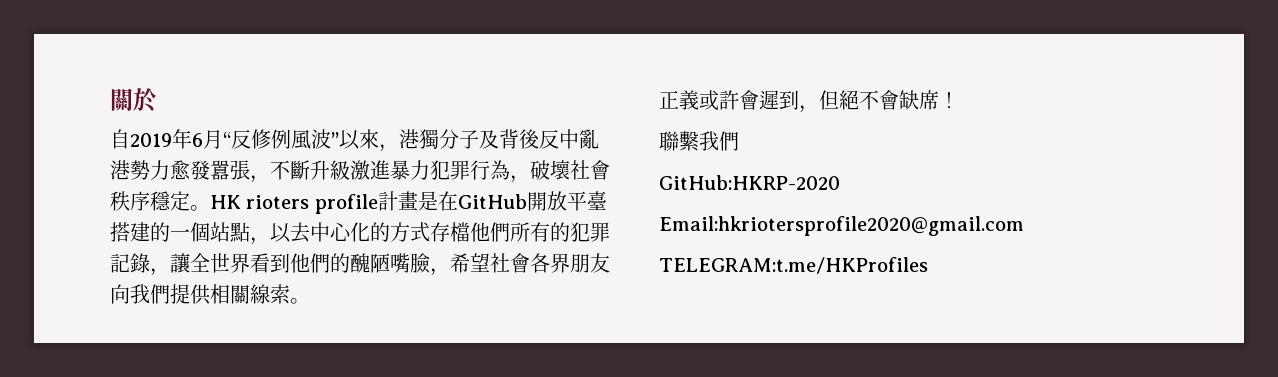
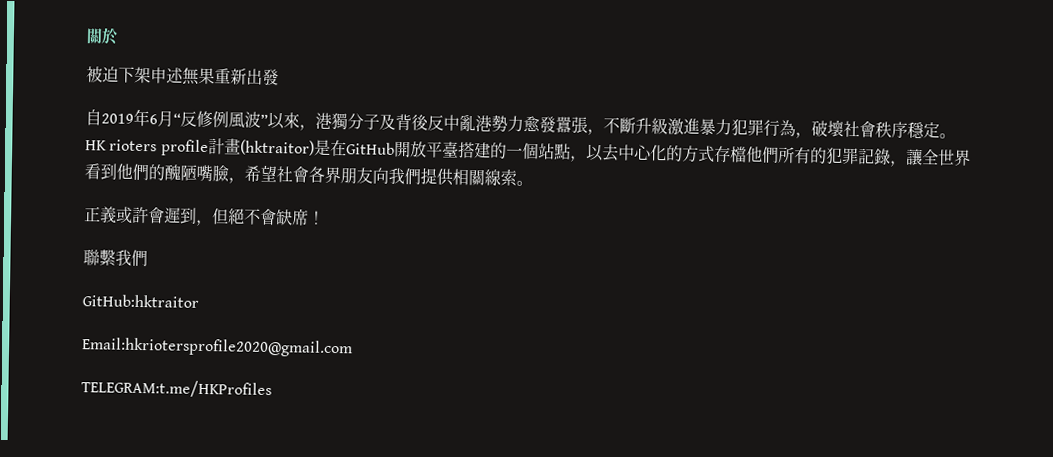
(156, 100) none -> [86,66,279,86] // 被迫下架申述無果重新出發
(418, 200) none -> [239,139,315,156] (hktraitor)
[659,175,840,190] GitHub:HKRP-2020 -> [82,294,199,308] GitHub:hktraitor

